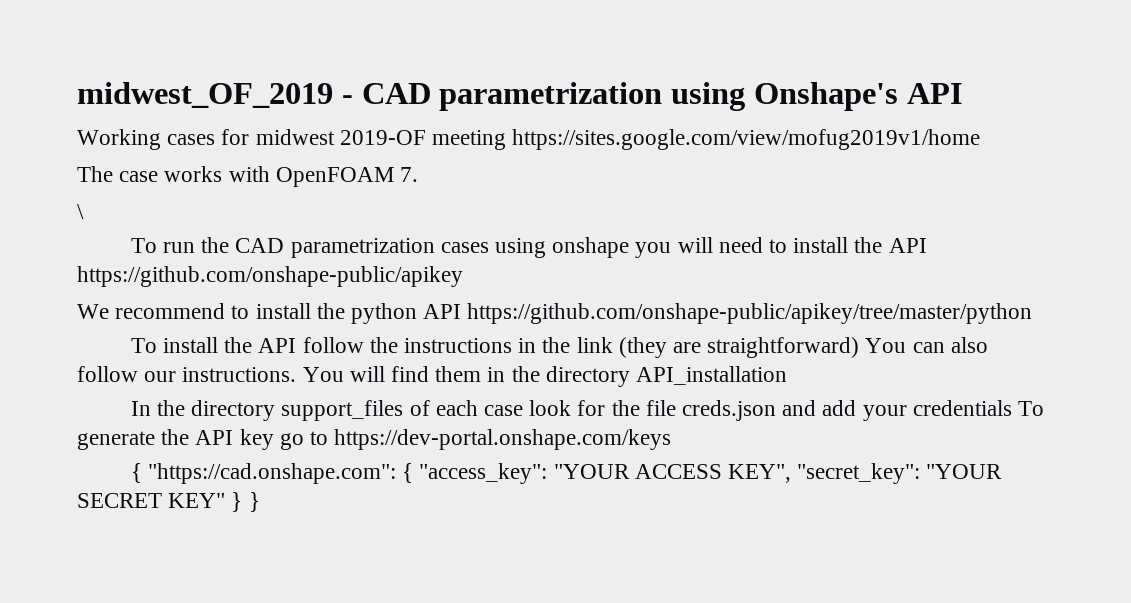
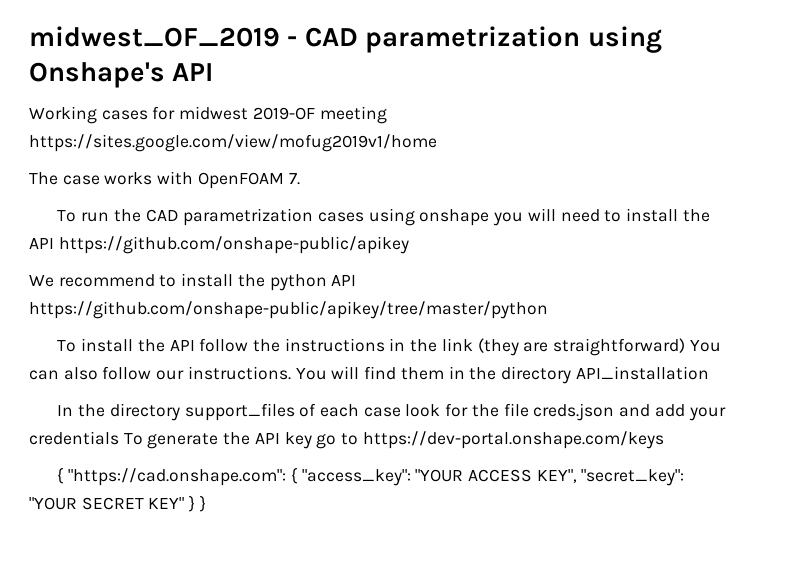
[77,204,84,219] // \ -> (300, 179) none

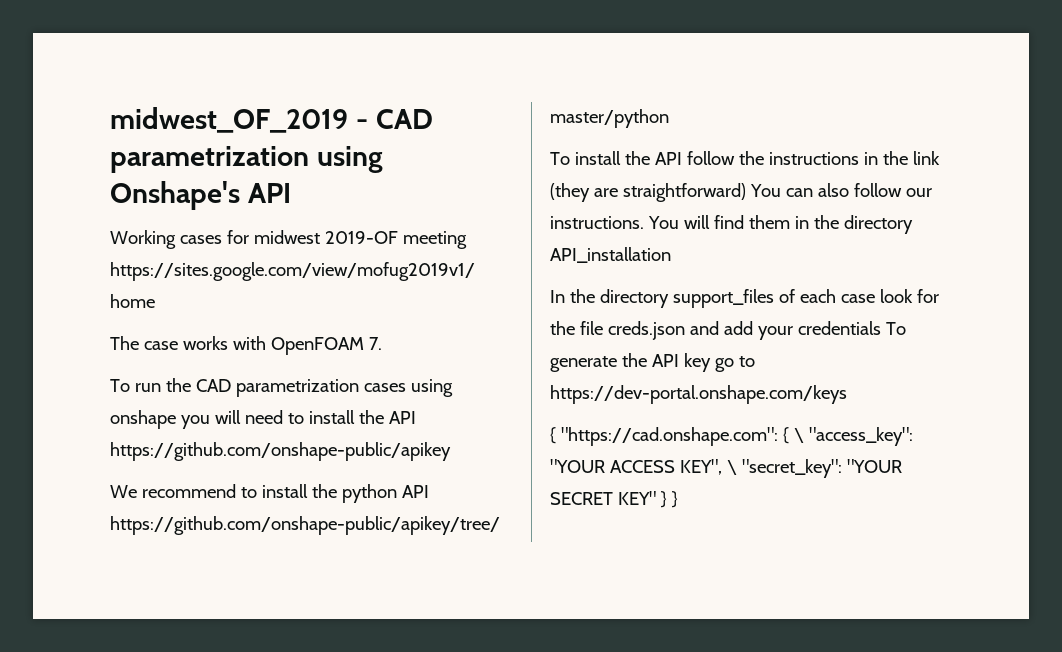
(297, 475) none -> [793,428,804,443] \
(577, 476) none -> [726,460,737,475] \

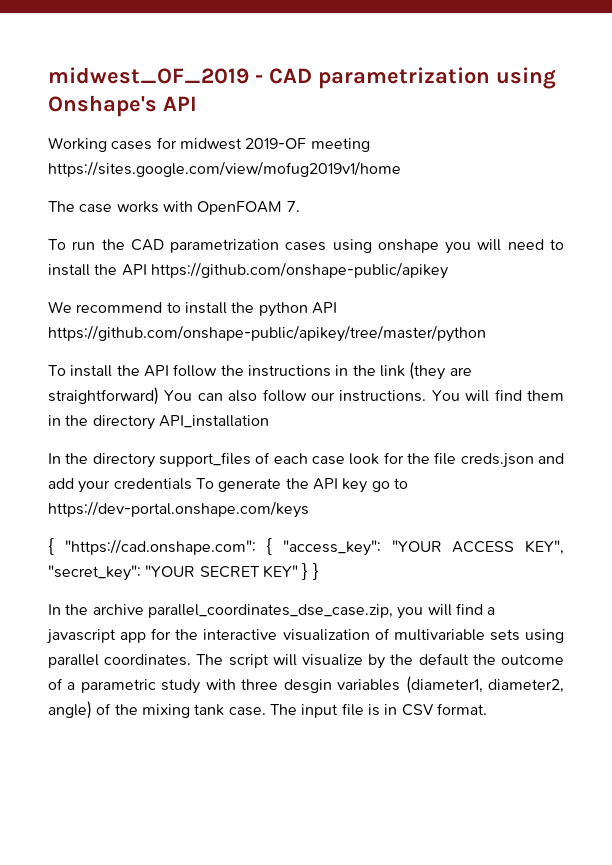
[793,428,804,443] \ -> (273, 546) none
[726,460,737,475] \ -> (565, 547) none
(678, 499) none -> [48,603,496,619] [46,628,564,644] [48,653,564,669] [48,676,564,694] [48,701,487,719] // In the archive parallel_coordinates_dse_case.zip, you will find a javascript app for the interactive visualization of multivariable sets using parallel coordinates. The script will visualize by the default the outcome of a parametric study with three desgin variables (diameter1, diameter2, angle) of the mixing tank case. The input file is in CSV format.

